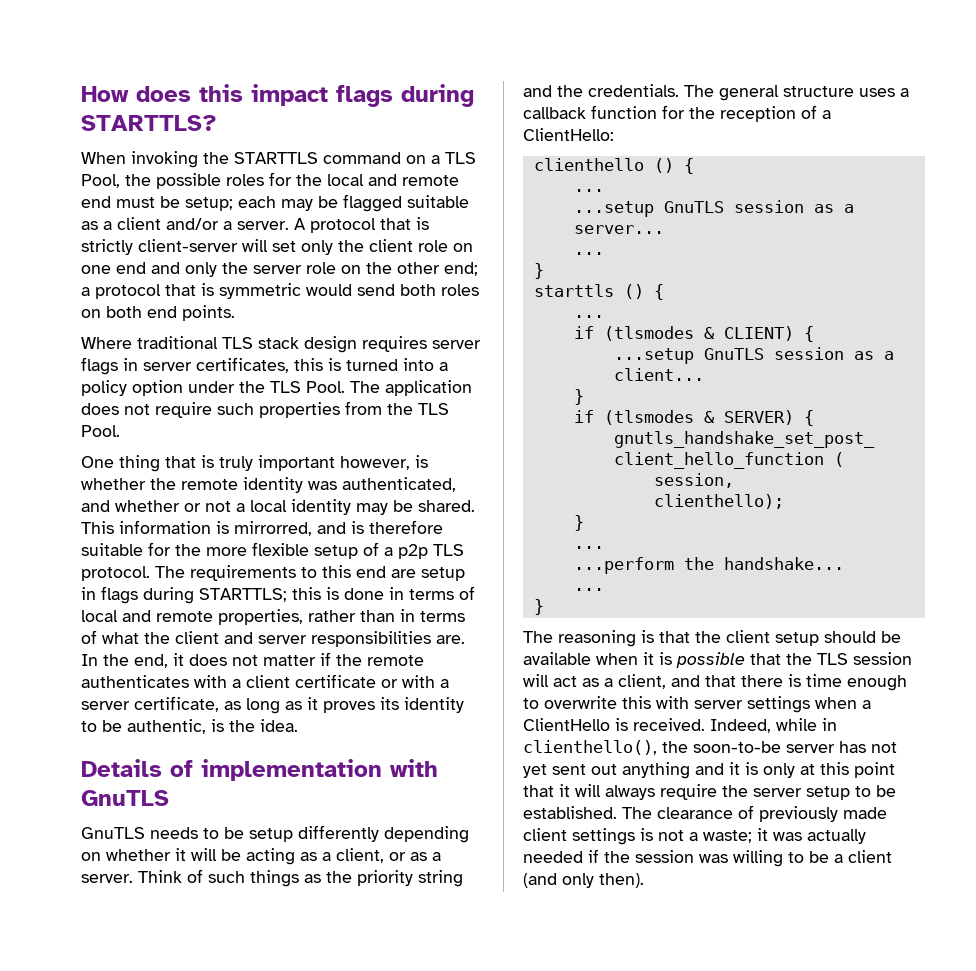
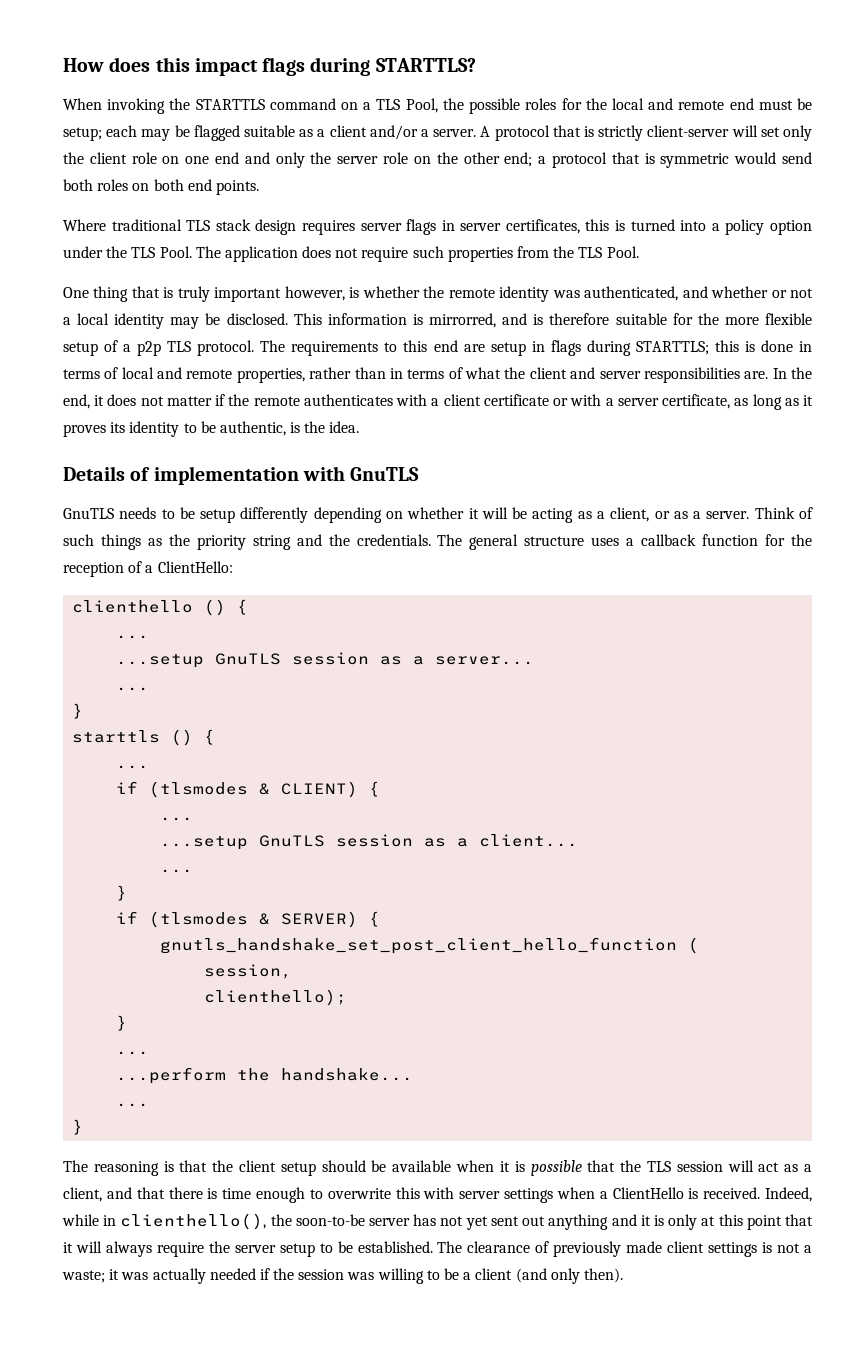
[418,500,475,512] shared. -> [226,313,288,325] disclosed.
(814, 334) none -> [160,817,194,821] // ...
(704, 374) none -> [160,869,194,873] // ...

